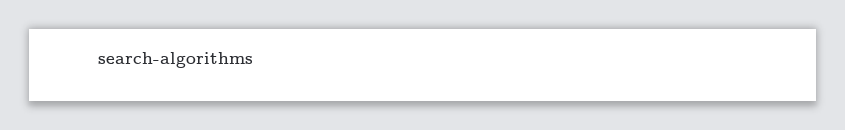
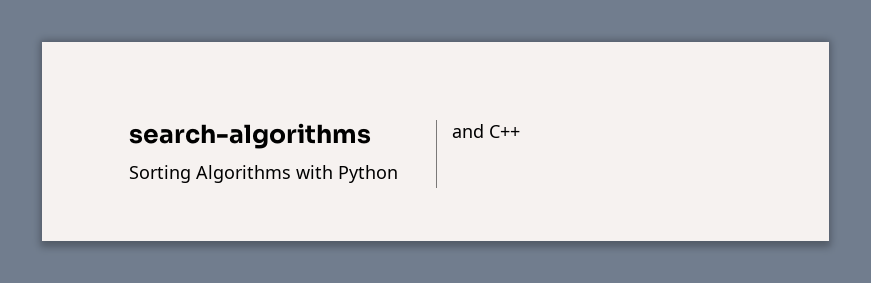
(253, 60) none -> [129,165,398,183] [452,124,520,138] // Sorting Algorithms with Python and C++

